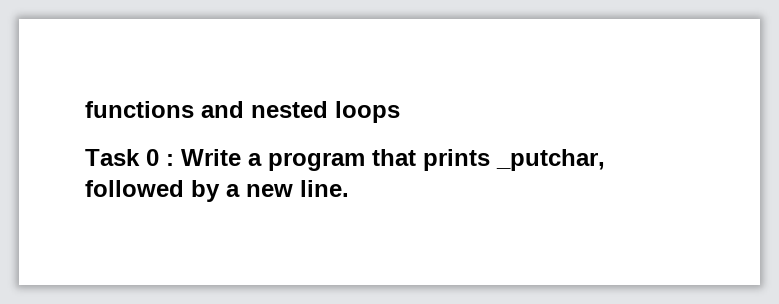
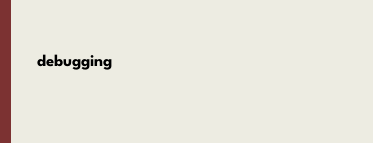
[85,101,400,123] [85,149,605,171] [85,180,349,202] functions and nested loops // Task 0 : Write a program that prints _putchar, followed by a new line. -> [37,54,112,70] debugging

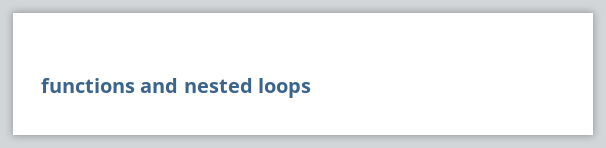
[37,54,112,70] debugging -> [41,78,311,98] functions and nested loops

